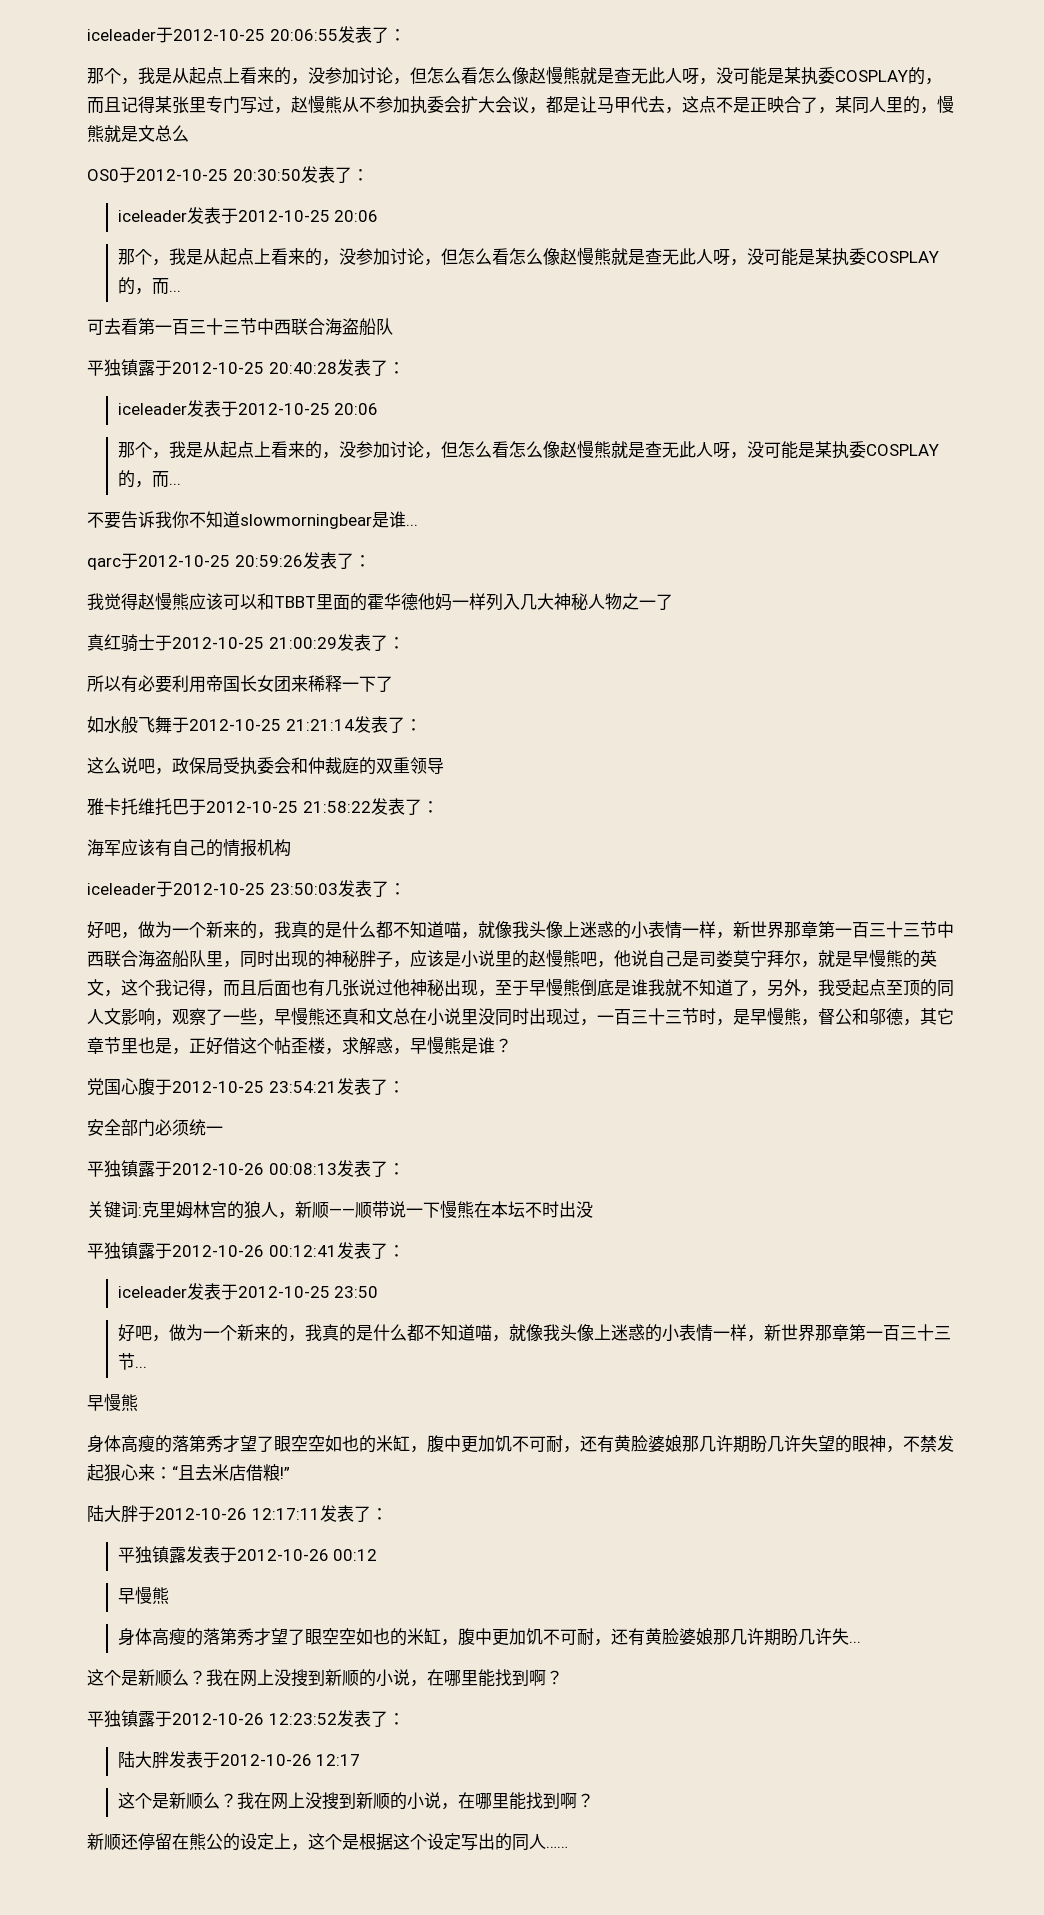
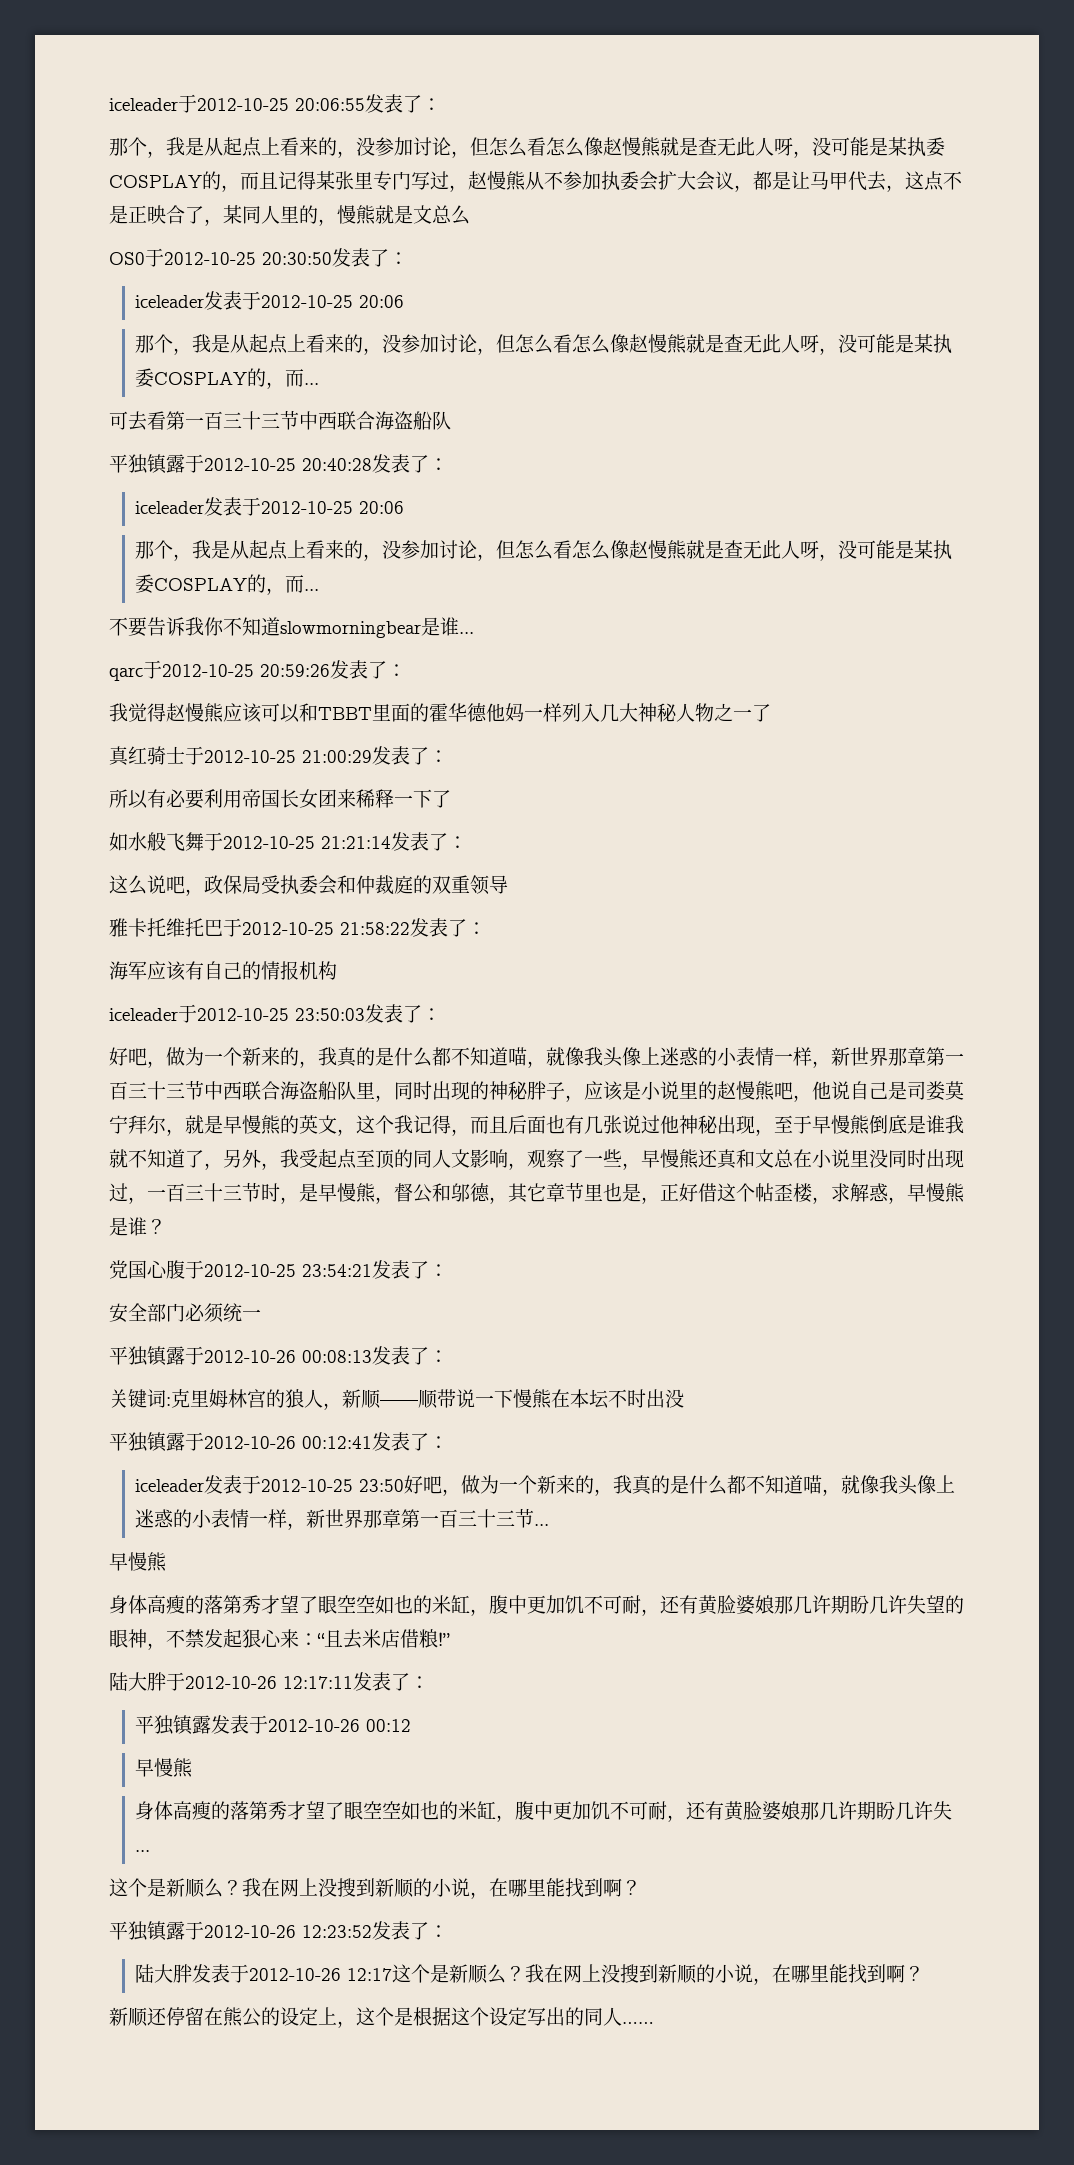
(379, 1292) // -> (405, 1485) none
(361, 1760) // -> (393, 1974) none

